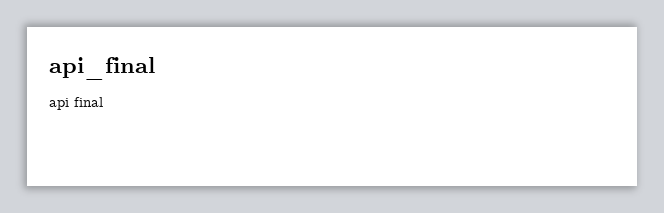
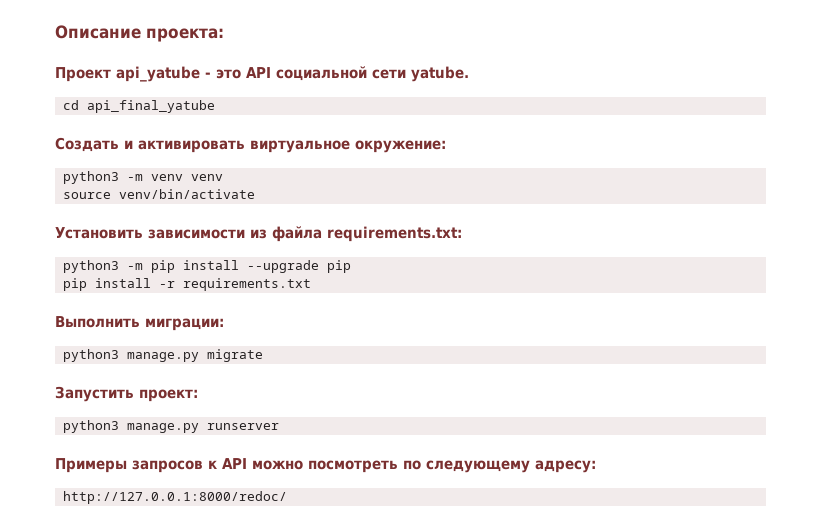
[49,57,155,80] [49,97,103,110] api_final // api final -> [55,25,224,42] [55,66,469,82] [62,100,215,113] [55,137,446,153] [62,171,223,184] [62,189,255,199] [55,226,462,242] [62,260,351,273] [62,278,311,291] [55,316,224,331] [62,349,263,362] [55,386,198,402] [62,420,279,433] [55,458,596,473] [62,491,287,504] Описание проекта: // Проект api_yatube - это API социальной сети yatube. // cd api_final_yatube // Cоздать и активировать виртуальное окружение: // python3 -m venv venv // source venv/bin/activate // Установить зависимости из файла requirements.txt: // python3 -m pip install --upgrade pip // pip install -r requirements.txt // Выполнить миграции: // python3 manage.py migrate // Запустить проект: // python3 manage.py runserver // Примеры запросов к API можно посмотреть по следующему адресу: // http://127.0.0.1:8000/redoc/

